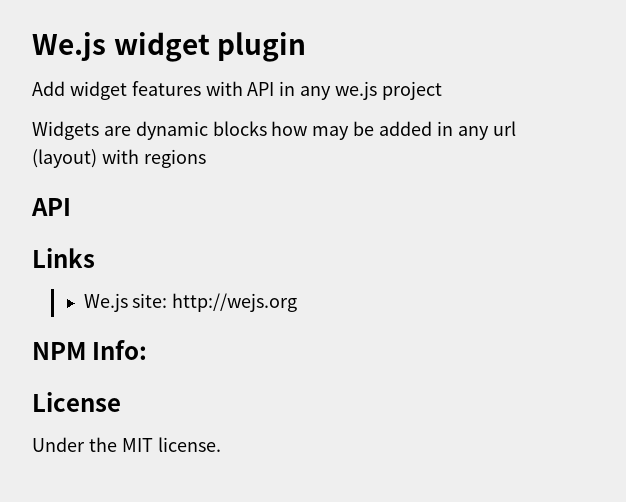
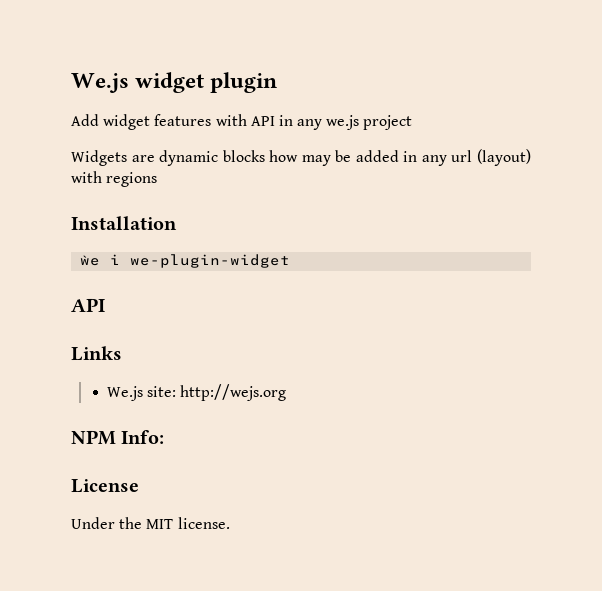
(206, 158) none -> [71,216,177,230] [80,254,291,268] // Installation // ẁe i we-plugin-widget

